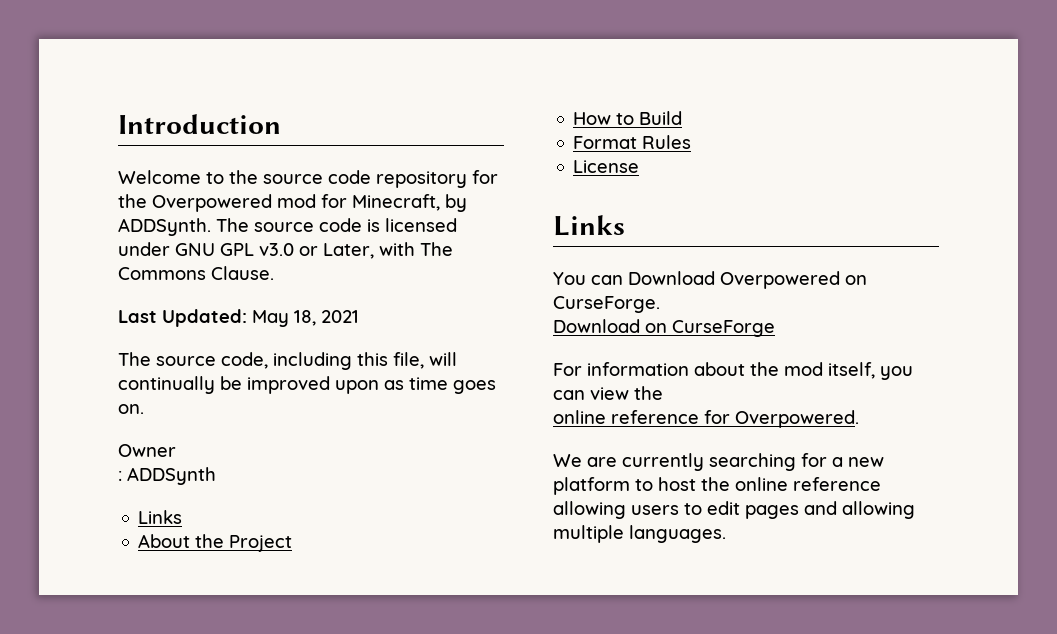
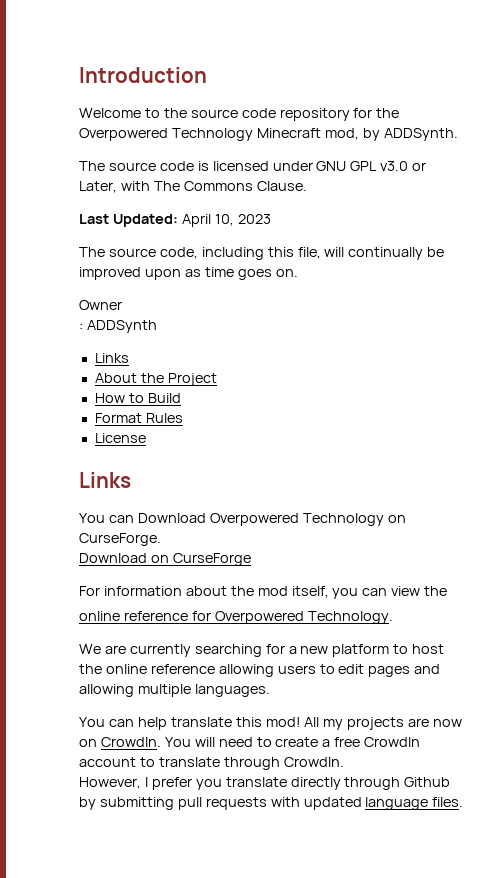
[277,194,440,211] mod for Minecraft, -> [171,128,359,141] Technology Minecraft mod,
(211, 227) none -> (458, 134) //
[252,310,359,327] May 18, 2021 -> [181,214,271,227] April 10, 2023
(840, 280) none -> [302,513,384,526] Technology
[735,410,859,428] Overpowered. -> [214,611,393,624] Overpowered Technology.
(726, 534) none -> [79,717,463,730] [79,737,421,747] [79,757,344,770] [79,777,451,790] [79,797,464,810] // You can help translate this mod! All my projects are now on CrowdIn. You will need to create a free CrowdIn account to translate through CrowdIn. // However, I prefer you translate directly through Github by submitting pull requests with updated language files.

